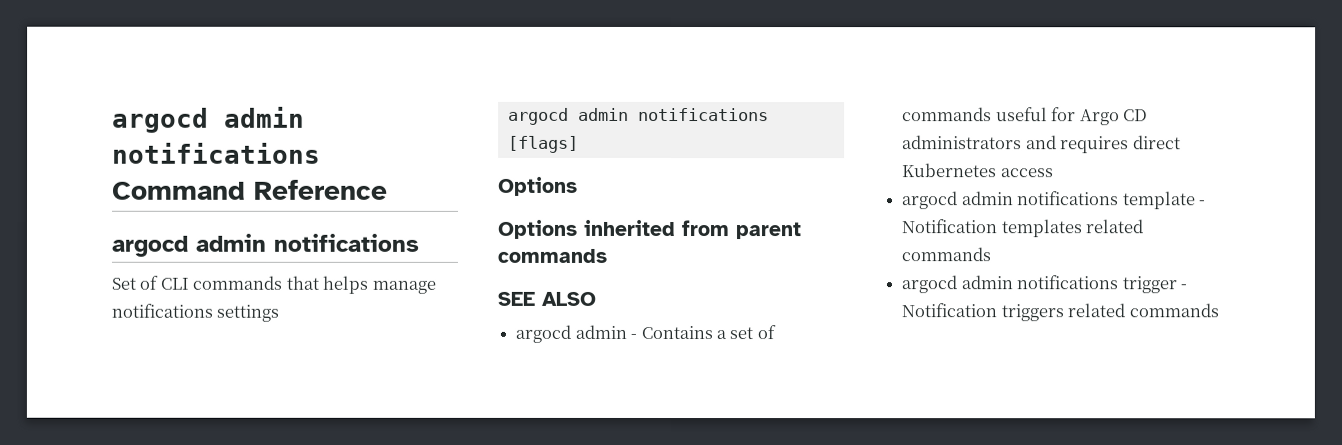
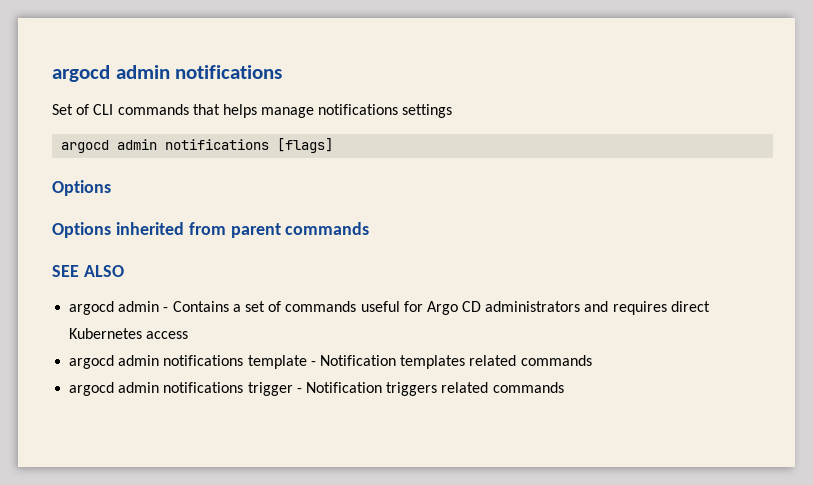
[112,106,305,133] [112,142,321,164] [112,179,388,200] [111,233,419,257] argocd admin notifications Command Reference // argocd admin notifications -> [52,65,283,82] argocd admin notifications

